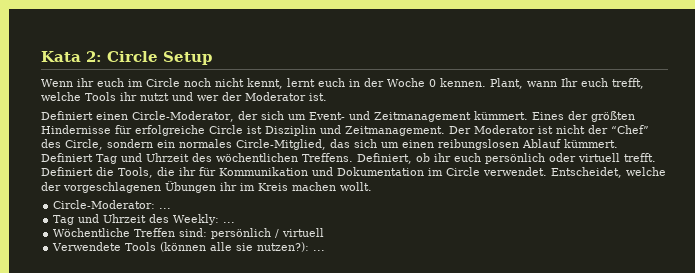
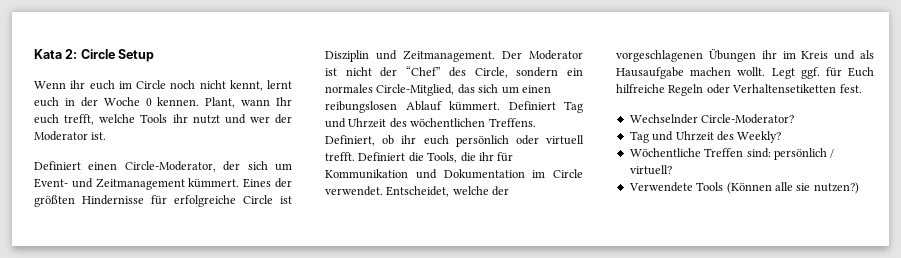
(288, 187) none -> [834,50,874,60] [616,67,684,79] und als Hausaufgabe
[53,200,172,209] [53,214,236,225] // Circle-Moderator: ... // Tag und Uhrzeit des Weekly: ... -> [771,67,874,79] [616,84,862,96] [629,114,795,124] [629,131,782,143] Legt ggf. für Euch hilfreiche Regeln oder Verhaltensetiketten fest. // Wechselnder Circle-Moderator? // Tag und Uhrzeit des Weekly?
[282,228,325,237] virtuell -> [629,165,672,175] virtuell?
[160,242,207,252] (können -> [726,182,772,194] (Können
[257,242,326,252] nutzen?): ... -> [813,182,859,194] nutzen?)

